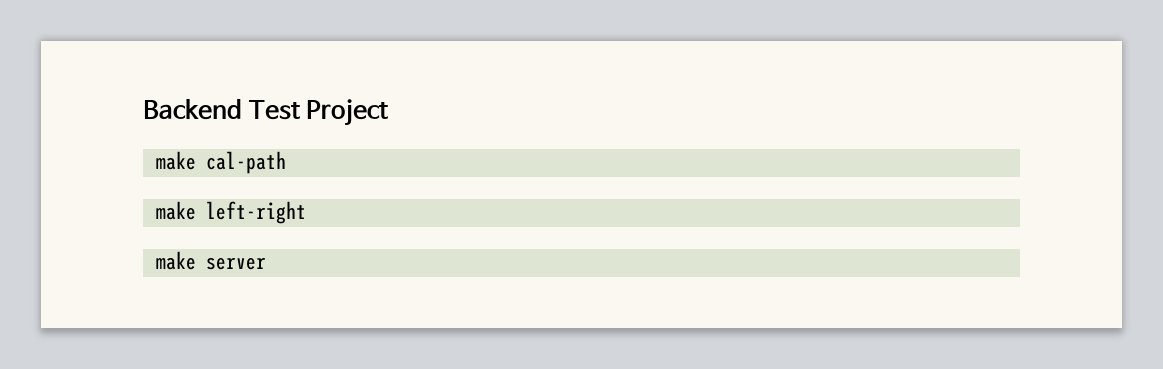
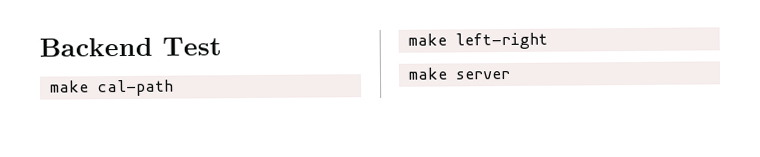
[306,99,389,126] Project -> (222, 46) none

